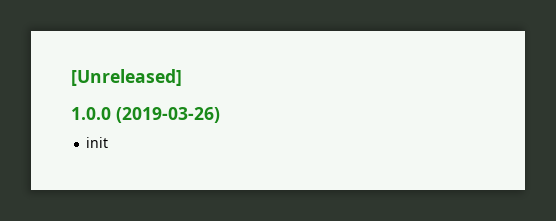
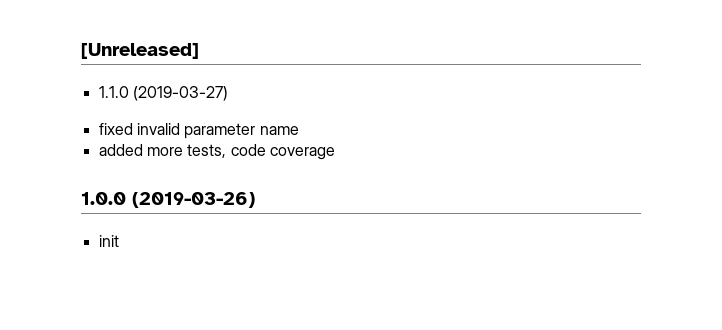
(182, 77) none -> [98,86,228,101] [98,123,299,139] [98,144,335,160] // 1.1.0 (2019-03-27) // fixed invalid parameter name // added more tests, code coverage

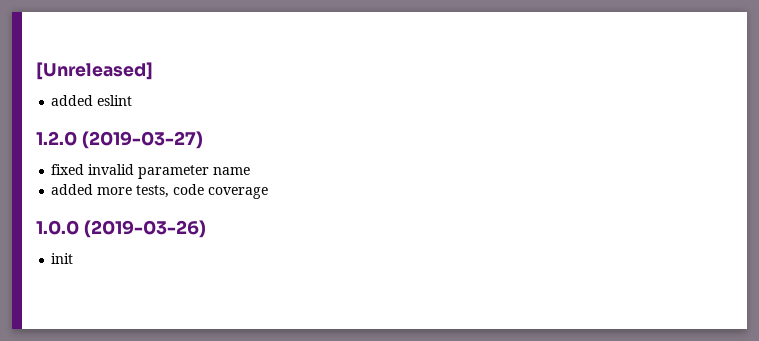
[98,86,129,98] 1.1.0 -> [51,95,133,106] [36,131,77,146] added eslint // 1.2.0

